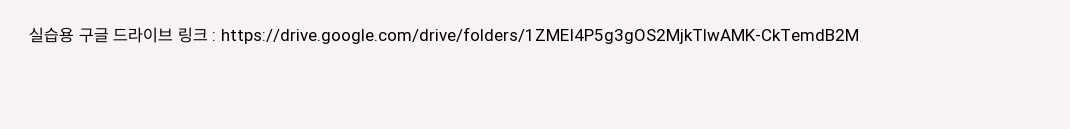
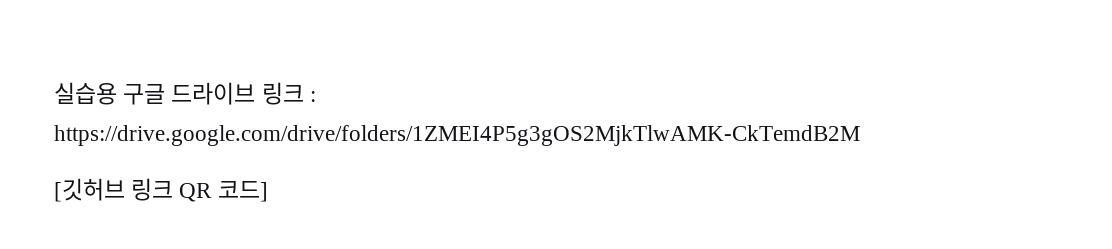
(859, 35) none -> [54,178,268,202] // [깃허브 링크 QR 코드]

